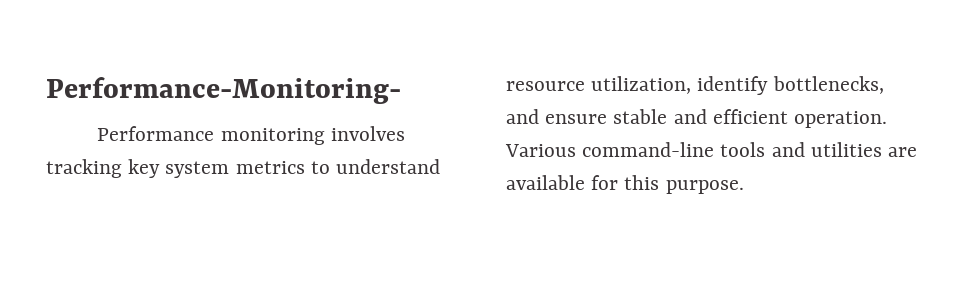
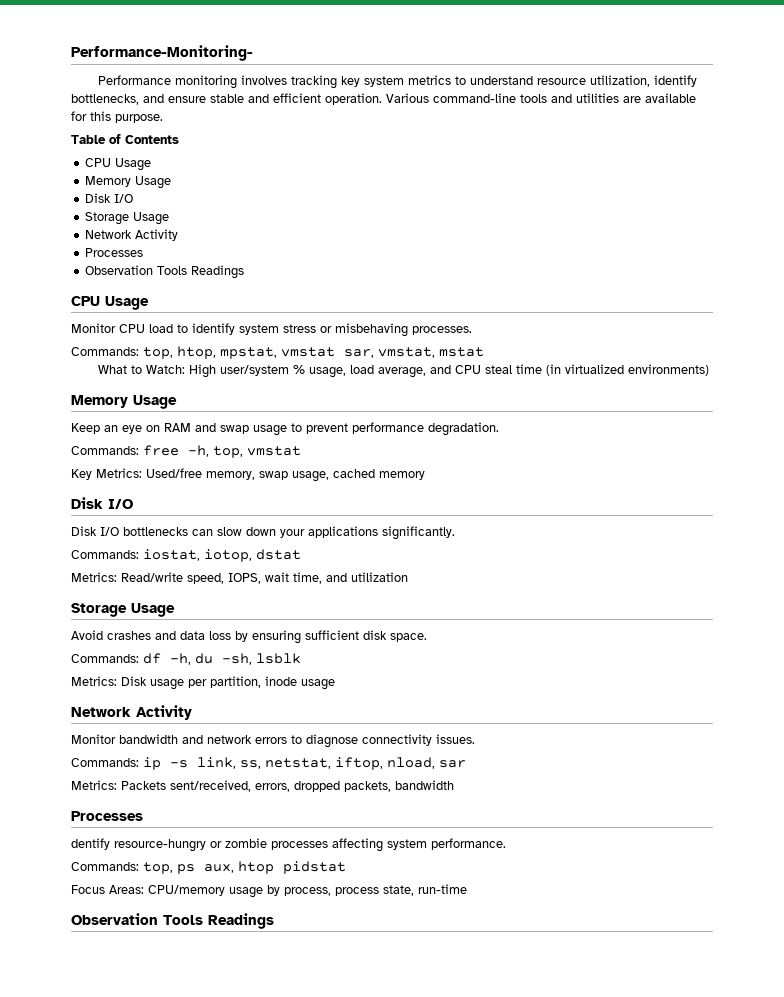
(744, 187) none -> [71,134,179,144] [85,158,152,171] [85,176,172,189] [85,193,134,203] [85,212,170,225] [85,229,179,241] [85,248,144,257] [85,265,245,279] [71,296,149,310] [71,323,472,337] [71,346,484,359] [97,364,709,378] [71,395,177,409] [71,422,499,436] [71,445,301,458] [71,468,425,482] [71,497,133,509] [71,526,455,540] [71,549,301,562] [71,572,408,584] [71,603,175,617] [71,630,427,644] [71,653,301,665] [71,676,335,690] [71,705,192,720] [71,734,475,748] [71,757,466,770] [71,780,454,792] [71,811,143,821] [71,838,506,852] [71,861,346,874] [71,884,467,898] [71,913,274,929] // Table of Contents // CPU Usage // Memory Usage // Disk I/O // Storage Usage // Network Activity // Processes // Observation Tools Readings // CPU Usage // Monitor CPU load to identify system stress or misbehaving processes. // Commands: top, htop, mpstat, vmstat sar, vmstat, mstat // What to Watch: High user/system % usage, load average, and CPU steal time (in virtualized environments) // Memory Usage // Keep an eye on RAM and swap usage to prevent performance degradation. // Commands: free -h, top, vmstat // Key Metrics: Used/free memory, swap usage, cached memory // Disk I/O // Disk I/O bottlenecks can slow down your applications significantly. // Commands: iostat, iotop, dstat // Metrics: Read/write speed, IOPS, wait time, and utilization // Storage Usage // Avoid crashes and data loss by ensuring sufficient disk space. // Commands: df -h, du -sh, lsblk // Metrics: Disk usage per partition, inode usage // Network Activity // Monitor bandwidth and network errors to diagnose connectivity issues. // Commands: ip -s link, ss, netstat, iftop, nload, sar // Metrics: Packets sent/received, errors, dropped packets, bandwidth // Processes // dentify resource-hungry or zombie processes affecting system performance. // Commands: top, ps aux, htop pidstat // Focus Areas: CPU/memory usage by process, process state, run-time // Observation Tools Readings

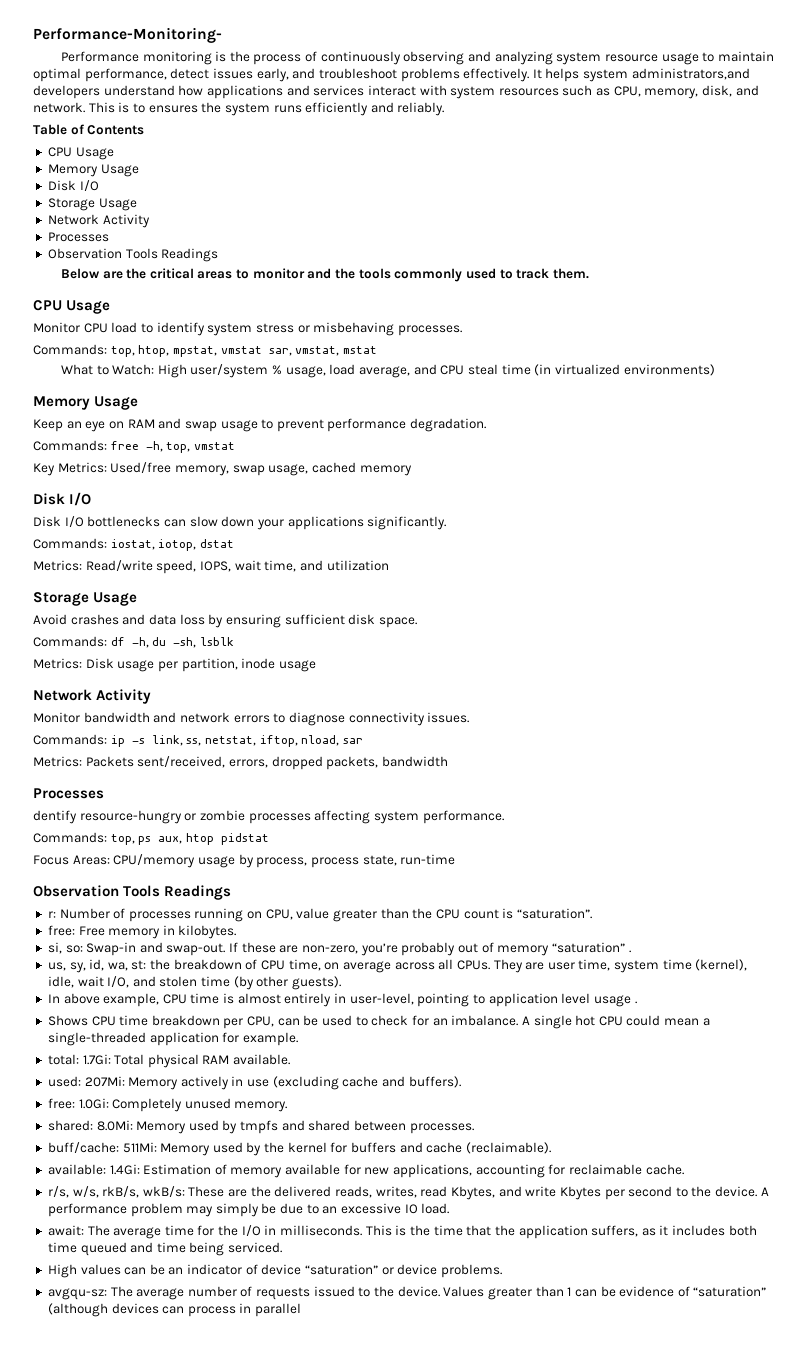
[240,75,697,89] [71,93,696,105] [71,111,163,123] involves tracking key system metrics to understand resource utilization, identify bottlenecks, and ensure stable and efficient operation. Various command-line tools and utilities are available for this purpose. -> [215,51,774,65] [33,68,750,82] [33,85,759,99] [33,102,445,116] is the process of continuously observing and analyzing system resource usage to maintain optimal performance, detect issues early, and troubleshoot problems effectively. It helps system administrators,and developers understand how applications and services interact with system resources such as CPU, memory, disk, and network. This is to ensures the system runs efficiently and reliably.
(245, 272) none -> [60,268,589,282] // Below are the critical areas to monitor and the tools commonly used to track them.
(274, 921) none -> [47,908,592,922] [47,925,237,939] [47,942,631,956] [47,959,748,973] [47,976,342,990] [47,993,637,1007] [47,1015,710,1029] [47,1032,298,1046] [47,1054,291,1068] [47,1076,461,1090] [47,1098,288,1112] [47,1120,474,1134] [47,1142,551,1156] [47,1164,684,1178] [47,1186,769,1200] [47,1203,450,1217] [47,1225,757,1239] [47,1242,283,1256] [47,1264,502,1278] [47,1286,767,1300] [47,1303,302,1317] // r: Number of processes running on CPU, value greater than the CPU count is “saturation”. // free: Free memory in kilobytes. // si, so: Swap-in and swap-out. If these are non-zero, you’re probably out of memory “saturation” . // us, sy, id, wa, st: the breakdown of CPU time, on average across all CPUs. They are user time, system time (kernel), idle, wait I/O, and stolen time (by other guests). // In above example, CPU time is almost entirely in user-level, pointing to application level usage . // Shows CPU time breakdown per CPU, can be used to check for an imbalance. A single hot CPU could mean a single-threaded application for example. // total: 1.7Gi: Total physical RAM available. // used: 207Mi: Memory actively in use (excluding cache and buffers). // free: 1.0Gi: Completely unused memory. // shared: 8.0Mi: Memory used by tmpfs and shared between processes. // buff/cache: 511Mi: Memory used by the kernel for buffers and cache (reclaimable). // available: 1.4Gi: Estimation of memory available for new applications, accounting for reclaimable cache. // r/s, w/s, rkB/s, wkB/s: These are the delivered reads, writes, read Kbytes, and write Kbytes per second to the device. A performance problem may simply be due to an excessive IO load. // await: The average time for the I/O in milliseconds. This is the time that the application suffers, as it includes both time queued and time being serviced. // High values can be an indicator of device “saturation” or device problems. // avgqu-sz: The average number of requests issued to the device. Values greater than 1 can be evidence of “saturation” (although devices can process in parallel

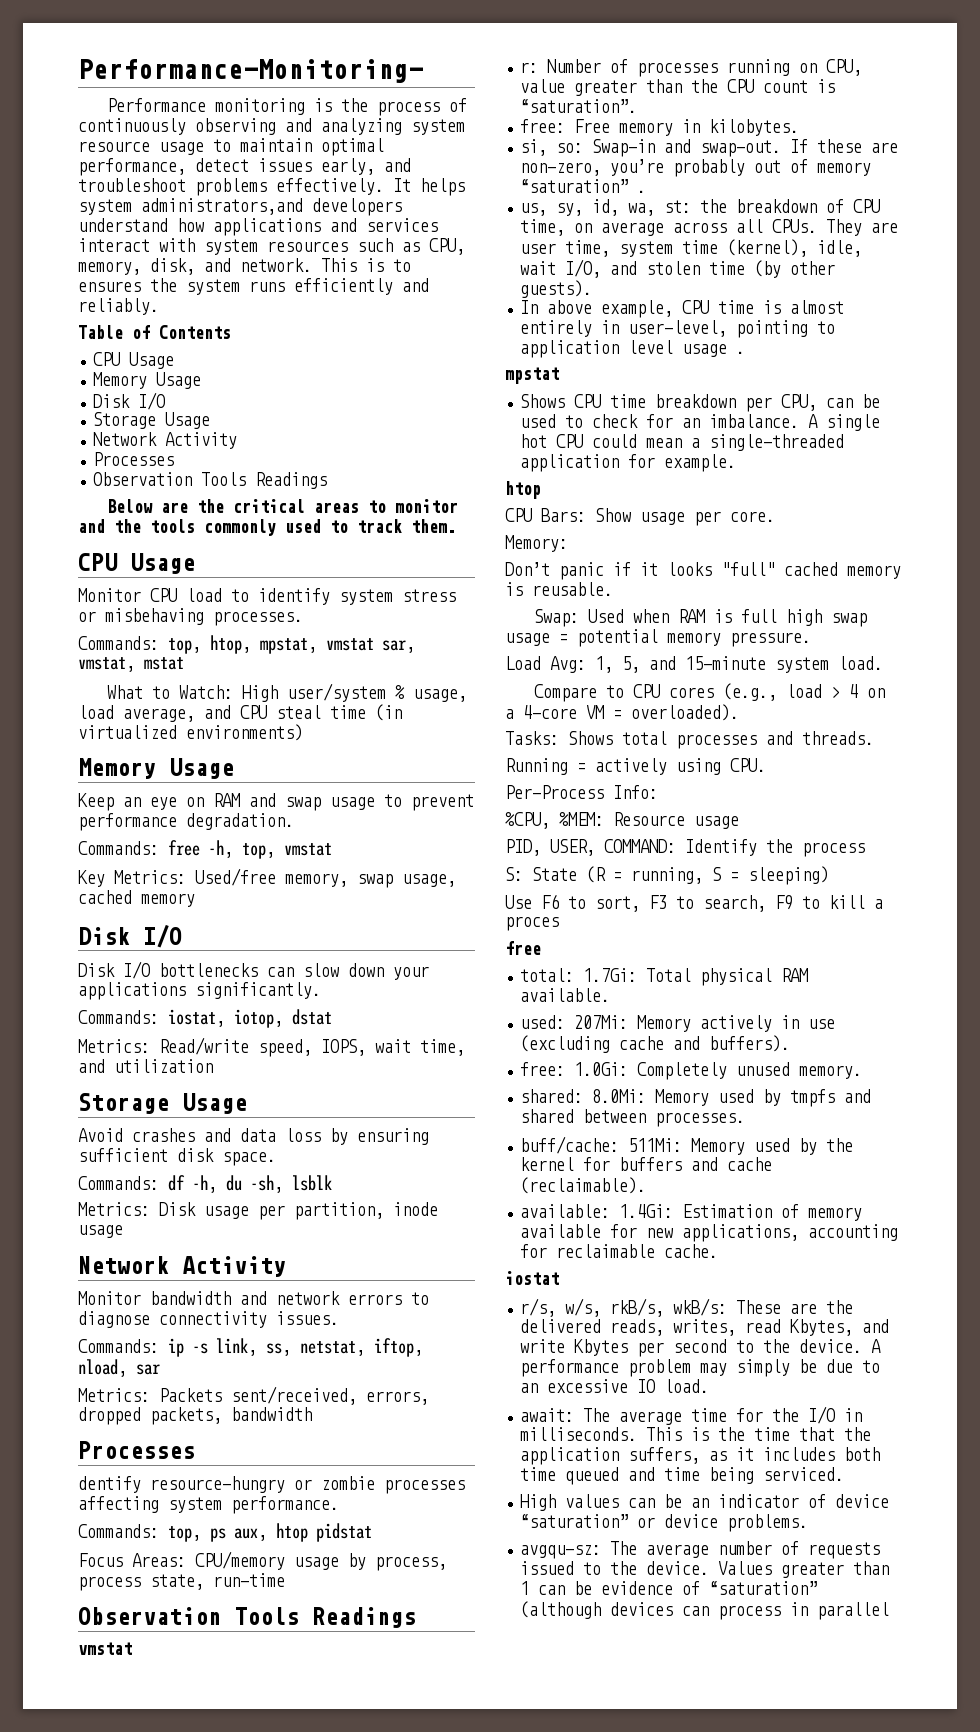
(232, 892) none -> [78,1642,132,1655] // vmstat
(637, 1002) none -> [505,367,559,384] // mpstat
(298, 1039) none -> [505,481,541,499] [505,508,775,526] [505,535,568,552] [505,562,901,580] [505,582,613,596] [534,609,868,627] [505,629,811,647] [505,656,883,673] [534,683,886,702] [505,704,739,721] [505,731,874,749] [505,758,766,775] [505,785,658,799] [505,812,739,829] [505,839,865,857] [505,866,829,885] [505,894,883,912] [505,916,559,931] [505,941,541,955] // htop // CPU Bars: Show usage per core. // Memory: // Don’t panic if it looks "full" cached memory is reusable. // Swap: Used when RAM is full high swap usage = potential memory pressure. // Load Avg: 1, 5, and 15-minute system load. // Compare to CPU cores (e.g., load > 4 on a 4-core VM = overloaded). // Tasks: Shows total processes and threads. // Running = actively using CPU. // Per-Process Info: // %CPU, %MEM: Resource usage // PID, USER, COMMAND: Identify the process // S: State (R = running, S = sleeping) // Use F6 to sort, F3 to search, F9 to kill a proces // free
(684, 1169) none -> [505,1271,559,1285] // iostat

